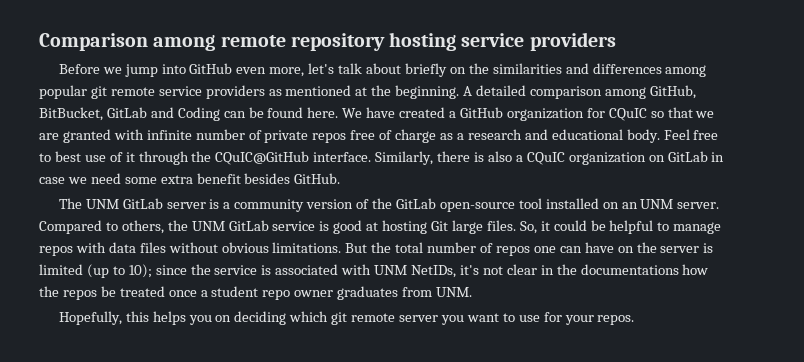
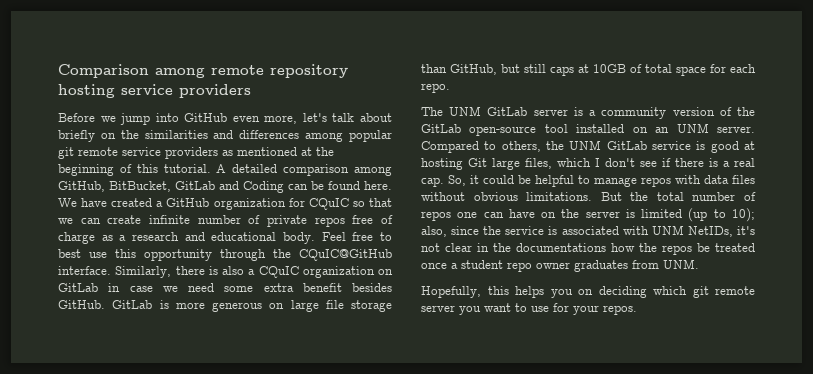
[395,85,460,99] beginning. -> [58,164,211,176] beginning of this tutorial.
[39,129,144,143] are granted with -> [80,215,142,224] can create
[109,152,135,162] of it -> [115,249,212,261] this opportunity
(341, 178) none -> [112,300,392,312] [421,64,756,76] [421,83,450,93] GitLab is more generous on large file storage than GitHub, but still caps at 10GB of total space for each repo.
[486,220,516,231] files. -> [525,158,755,169] [421,177,444,187] files, which I don't see if there is a real cap.
(152, 271) none -> [421,226,447,237] also,

